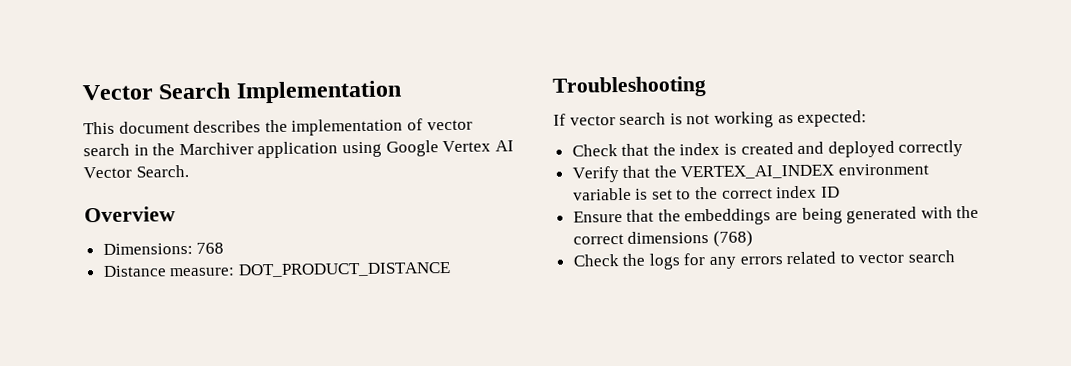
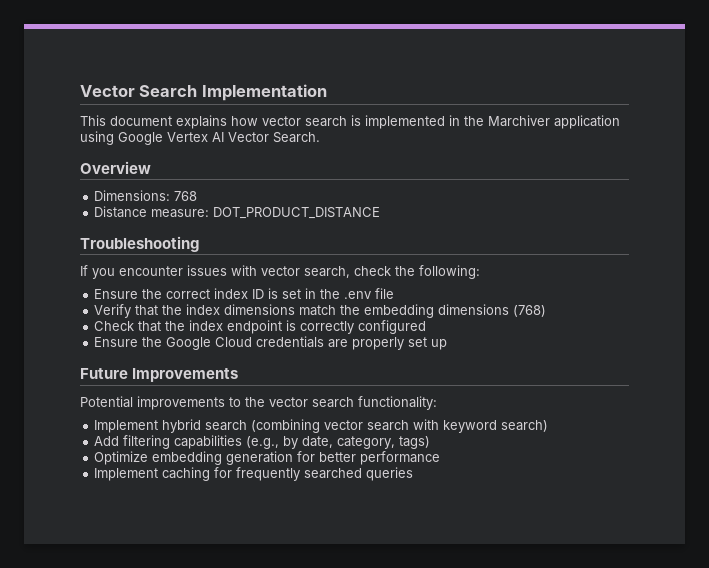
[193,118,473,136] [83,143,130,157] describes the implementation of vector search -> [176,115,445,129] explains how vector search is implemented
[569,110,868,128] [571,140,964,158] [571,163,930,183] [572,185,840,201] [572,205,980,226] [572,230,753,247] [572,250,956,270] vector search is not working as expected: // Check that the index is created and deployed correctly // Verify that the VERTEX_AI_INDEX environment variable is set to the correct index ID // Ensure that the embeddings are being generated with the correct dimensions (768) // Check the logs for any errors related to vector search -> [92,265,480,279] [94,288,395,299] [94,304,547,318] [94,320,427,334] [94,336,448,350] [80,368,239,382] [80,396,437,410] [94,419,549,433] [94,435,431,449] [94,451,441,465] [94,467,414,481] you encounter issues with vector search, check the following: // Ensure the correct index ID is set in the .env file // Verify that the index dimensions match the embedding dimensions (768) // Check that the index endpoint is correctly configured // Ensure the Google Cloud credentials are properly set up // Future Improvements // Potential improvements to the vector search functionality: // Implement hybrid search (combining vector search with keyword search) // Add filtering capabilities (e.g., by date, category, tags) // Optimize embedding generation for better performance // Implement caching for frequently searched queries

